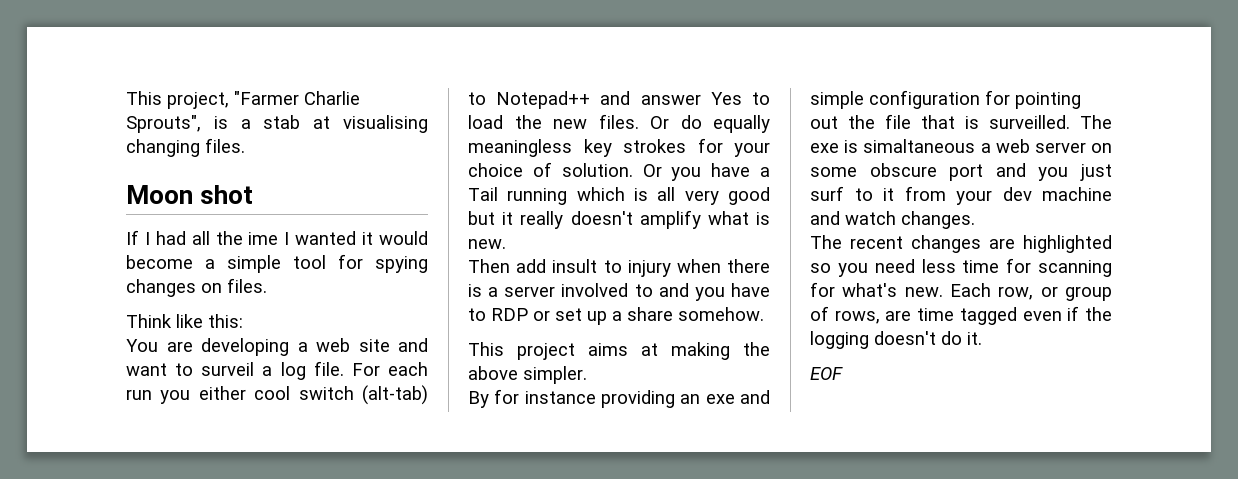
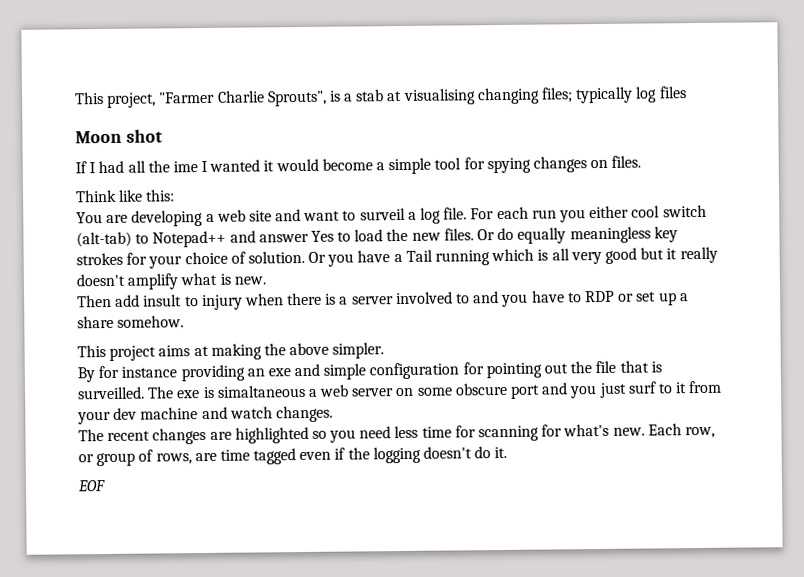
[205,138,245,153] files. -> [541,86,687,104] files; typically log files

